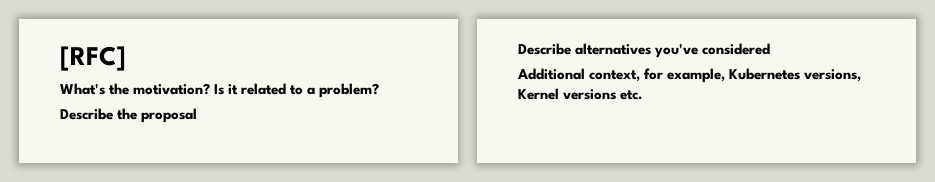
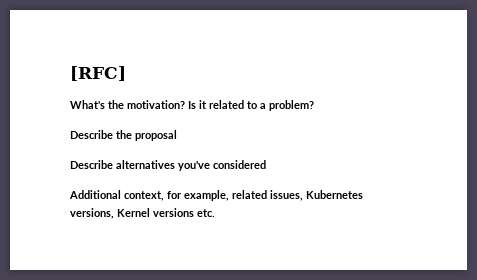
(726, 75) none -> [232,190,303,201] related issues,

